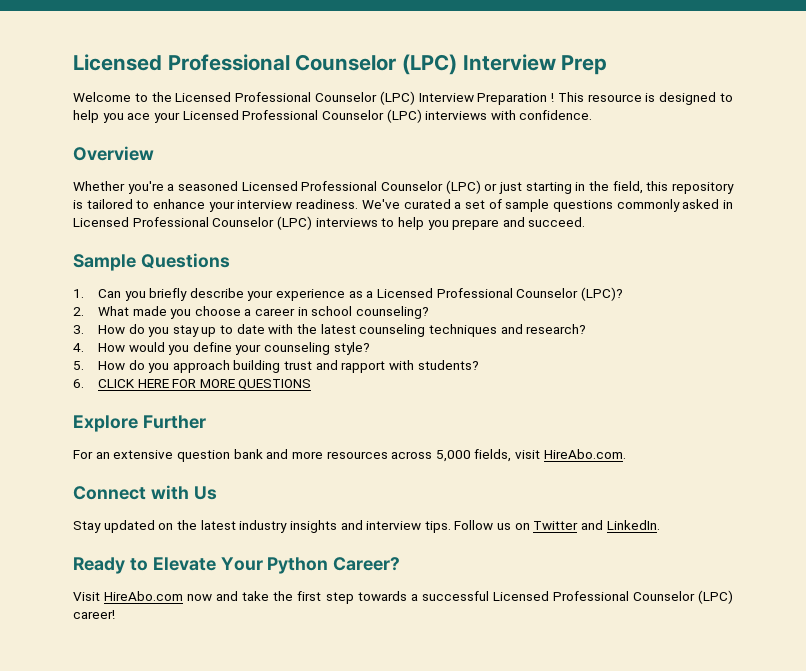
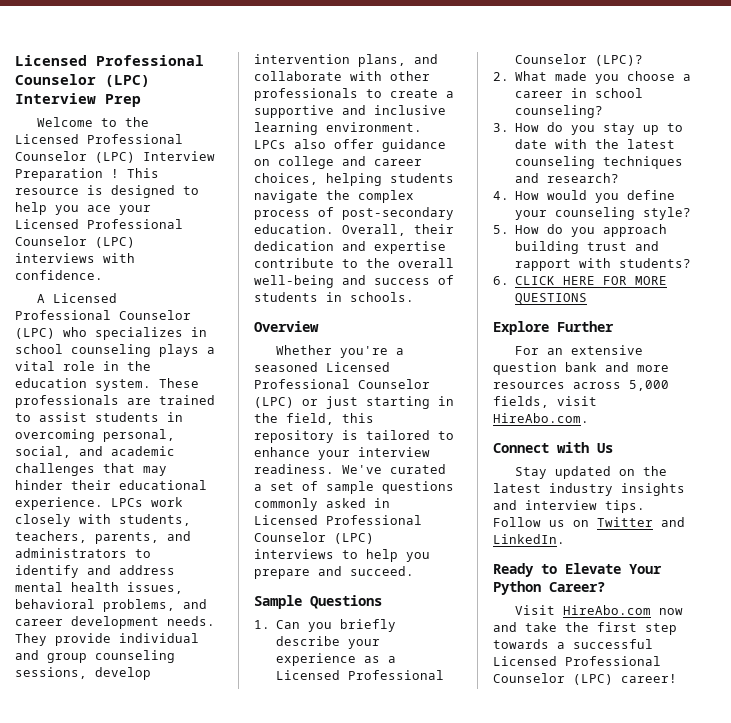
(593, 115) none -> [37,293,118,303] [15,310,191,320] [15,327,207,340] [15,344,215,357] [15,361,151,371] [15,378,199,391] [15,395,215,408] [15,412,183,422] [15,429,175,442] [15,446,175,458] [15,463,167,476] [15,480,207,490] [15,497,183,510] [15,514,191,527] [15,531,191,544] [15,548,151,558] [15,565,175,578] [15,582,183,594] [15,599,207,612] [15,616,215,629] [15,633,199,646] [15,650,175,663] [15,667,151,680] [254,54,438,67] [254,71,430,81] [254,88,454,101] [254,105,446,118] [254,122,422,135] [254,139,446,152] [254,156,422,169] [254,173,454,186] [254,190,414,203] [254,207,454,220] [254,224,454,236] [254,241,446,254] [254,258,454,268] [254,275,454,288] [254,292,414,302] // A Licensed Professional Counselor (LPC) who specializes in school counseling plays a vital role in the education system. These professionals are trained to assist students in overcoming personal, social, and academic challenges that may hinder their educational experience. LPCs work closely with students, teachers, parents, and administrators to identify and address mental health issues, behavioral problems, and career development needs. They provide individual and group counseling sessions, develop intervention plans, and collaborate with other professionals to create a supportive and inclusive learning environment. LPCs also offer guidance on college and career choices, helping students navigate the complex process of post-secondary education. Overall, their dedication and expertise contribute to the overall well-being and success of students in schools.

